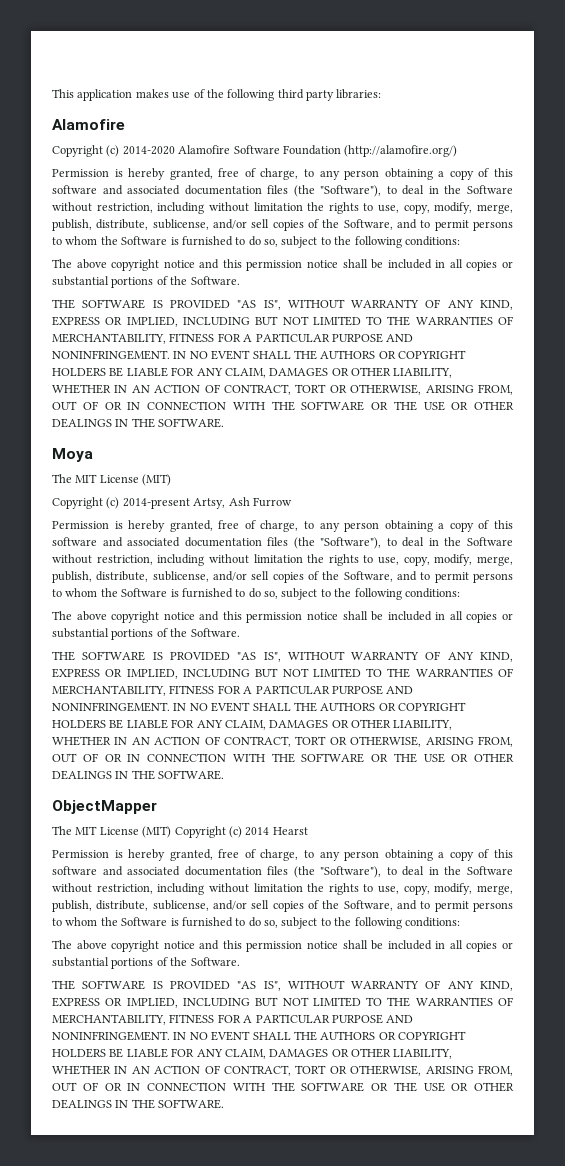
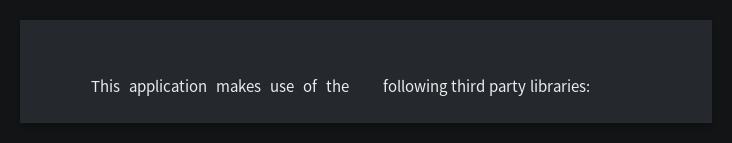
[52,119,125,130] [52,145,458,157] [52,168,513,180] [52,185,513,197] [52,202,513,214] [52,219,513,231] [52,236,460,248] [52,259,513,271] [52,276,240,288] [52,299,513,310] [52,316,513,327] [52,333,414,344] [52,350,466,360] [52,367,453,378] [52,384,513,395] [52,401,514,411] [52,418,225,428] [52,448,93,462] [52,474,172,486] [52,497,292,509] [52,520,513,532] [52,537,513,549] [52,554,513,566] [52,571,513,583] [52,588,460,600] [52,611,513,623] [52,628,240,640] [52,651,513,662] [52,668,513,679] [52,685,414,696] [52,702,466,712] [52,719,453,730] [52,736,513,747] [52,753,514,763] [52,770,225,780] [52,800,157,814] [52,826,308,838] [52,849,513,861] [52,866,513,878] [52,883,513,895] [52,900,513,912] [52,917,460,929] [52,940,513,952] [52,957,240,969] [52,980,513,991] [52,997,513,1008] [52,1014,414,1025] [52,1031,466,1041] [52,1048,453,1059] [52,1065,513,1076] [52,1082,514,1092] [52,1099,225,1109] // Alamofire // Copyright (c) 2014-2020 Alamofire Software Foundation (http://alamofire.org/) // Permission is hereby granted, free of charge, to any person obtaining a copy of this software and associated documentation files (the "Software"), to deal in the Software without restriction, including without limitation the rights to use, copy, modify, merge, publish, distribute, sublicense, and/or sell copies of the Software, and to permit persons to whom the Software is furnished to do so, subject to the following conditions: // The above copyright notice and this permission notice shall be included in all copies or substantial portions of the Software. // THE SOFTWARE IS PROVIDED "AS IS", WITHOUT WARRANTY OF ANY KIND, EXPRESS OR IMPLIED, INCLUDING BUT NOT LIMITED TO THE WARRANTIES OF MERCHANTABILITY, FITNESS FOR A PARTICULAR PURPOSE AND NONINFRINGEMENT. IN NO EVENT SHALL THE AUTHORS OR COPYRIGHT HOLDERS BE LIABLE FOR ANY CLAIM, DAMAGES OR OTHER LIABILITY, WHETHER IN AN ACTION OF CONTRACT, TORT OR OTHERWISE, ARISING FROM, OUT OF OR IN CONNECTION WITH THE SOFTWARE OR THE USE OR OTHER DEALINGS IN THE SOFTWARE. // Moya // The MIT License (MIT) // Copyright (c) 2014-present Artsy, Ash Furrow // Permission is hereby granted, free of charge, to any person obtaining a copy of this software and associated documentation files (the "Software"), to deal in the Software without restriction, including without limitation the rights to use, copy, modify, merge, publish, distribute, sublicense, and/or sell copies of the Software, and to permit persons to whom the Software is furnished to do so, subject to the following conditions: // The above copyright notice and this permission notice shall be included in all copies or substantial portions of the Software. // THE SOFTWARE IS PROVIDED "AS IS", WITHOUT WARRANTY OF ANY KIND, EXPRESS OR IMPLIED, INCLUDING BUT NOT LIMITED TO THE WARRANTIES OF MERCHANTABILITY, FITNESS FOR A PARTICULAR PURPOSE AND NONINFRINGEMENT. IN NO EVENT SHALL THE AUTHORS OR COPYRIGHT HOLDERS BE LIABLE FOR ANY CLAIM, DAMAGES OR OTHER LIABILITY, WHETHER IN AN ACTION OF CONTRACT, TORT OR OTHERWISE, ARISING FROM, OUT OF OR IN CONNECTION WITH THE SOFTWARE OR THE USE OR OTHER DEALINGS IN THE SOFTWARE. // ObjectMapper // The MIT License (MIT) Copyright (c) 2014 Hearst // Permission is hereby granted, free of charge, to any person obtaining a copy of this software and associated documentation files (the "Software"), to deal in the Software without restriction, including without limitation the rights to use, copy, modify, merge, publish, distribute, sublicense, and/or sell copies of the Software, and to permit persons to whom the Software is furnished to do so, subject to the following conditions: // The above copyright notice and this permission notice shall be included in all copies or substantial portions of the Software. // THE SOFTWARE IS PROVIDED "AS IS", WITHOUT WARRANTY OF ANY KIND, EXPRESS OR IMPLIED, INCLUDING BUT NOT LIMITED TO THE WARRANTIES OF MERCHANTABILITY, FITNESS FOR A PARTICULAR PURPOSE AND NONINFRINGEMENT. IN NO EVENT SHALL THE AUTHORS OR COPYRIGHT HOLDERS BE LIABLE FOR ANY CLAIM, DAMAGES OR OTHER LIABILITY, WHETHER IN AN ACTION OF CONTRACT, TORT OR OTHERWISE, ARISING FROM, OUT OF OR IN CONNECTION WITH THE SOFTWARE OR THE USE OR OTHER DEALINGS IN THE SOFTWARE. -> (591, 85) none

